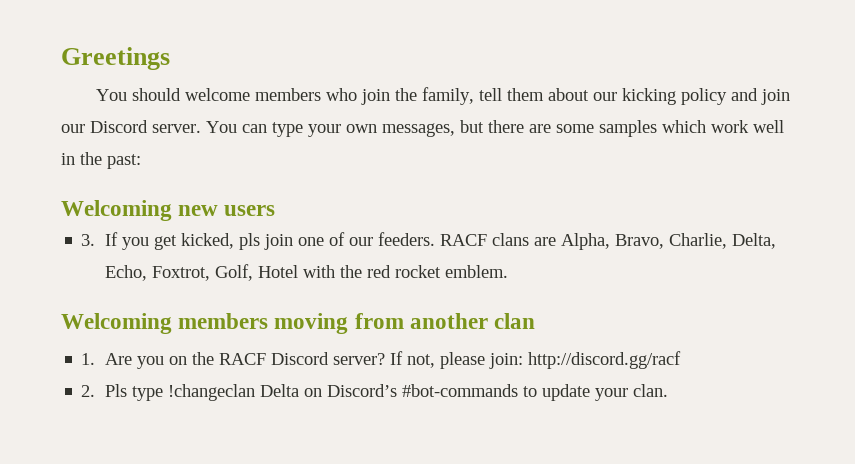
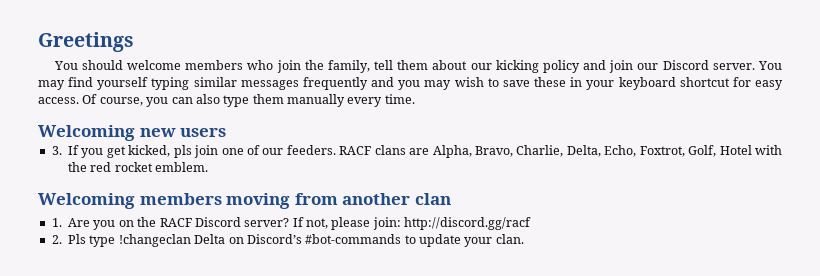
[242,120,784,137] [61,152,141,169] can type your own messages, but there are some samples which work well in the past: -> [38,77,783,90] [38,94,415,107] may find yourself typing similar messages frequently and you may wish to save these in your keyboard shortcut for easy access. Of course, you can also type them manually every time.

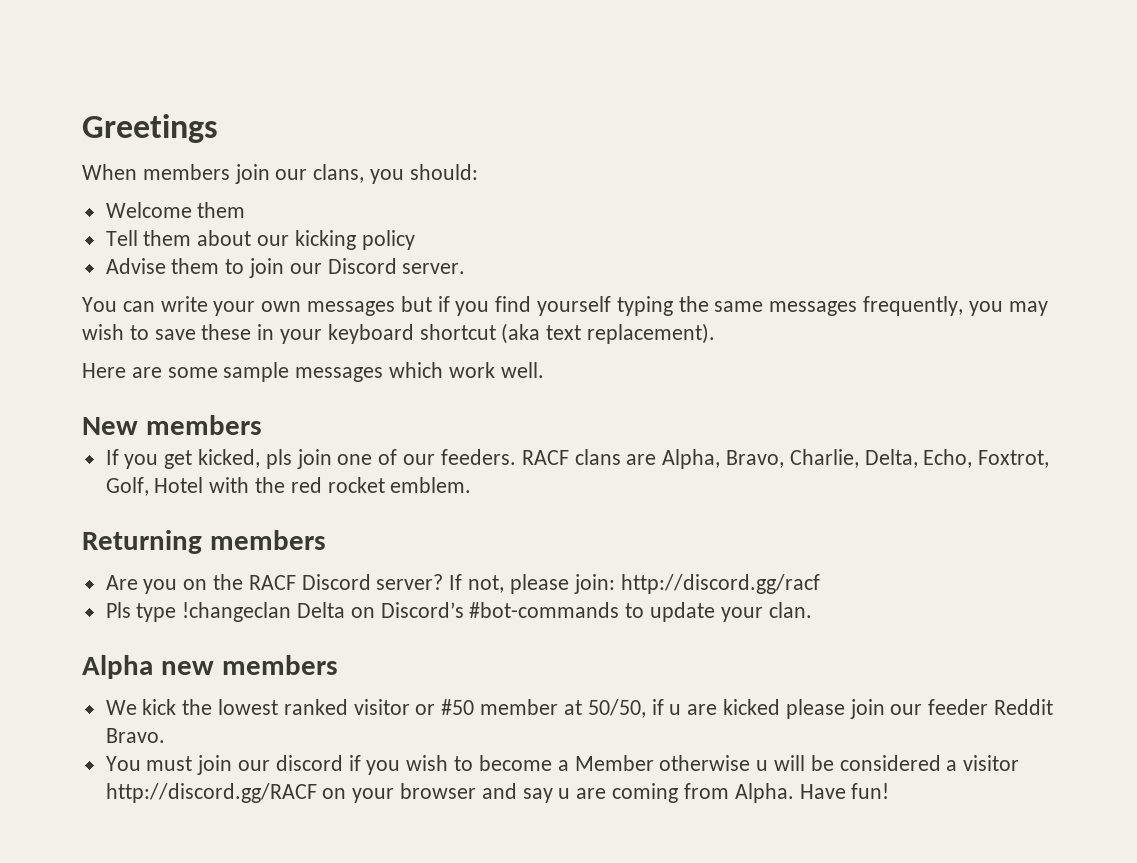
[53,60,394,73] You should welcome members who join the family, tell -> [82,164,478,184] [105,202,246,218] [105,230,138,246] When members join our clans, you should: // Welcome them // Tell
[583,60,607,70] and -> [105,258,245,274] // Advise them to
[758,61,783,70] [38,77,395,90] You may find yourself typing similar messages frequently and -> [82,296,964,316] // You can write your own messages but if you find yourself typing the same messages frequently,
[732,77,783,90] [38,94,415,107] [38,125,227,141] [51,146,62,155] for easy access. Of course, you can also type them manually every time. // Welcoming new users // 3. -> [501,323,716,344] [82,362,544,382] [82,415,262,435] (aka text replacement). // Here are some sample messages which work well. // New members //
[38,193,451,209] [51,218,62,227] Welcoming members moving from another clan // 1. -> [82,530,326,554] Returning members //
[51,235,62,244] 2. -> (820, 584) none
(524, 239) none -> [82,655,338,679] [105,699,1053,719] [105,728,165,743] [105,755,1020,775] [105,783,890,803] // Alpha new members // We kick the lowest ranked visitor or #50 member at 50/50, if u are kicked please join our feeder Reddit Bravo. // You must join our discord if you wish to become a Member otherwise u will be considered a visitor http://discord.gg/RACF on your browser and say u are coming from Alpha. Have fun!

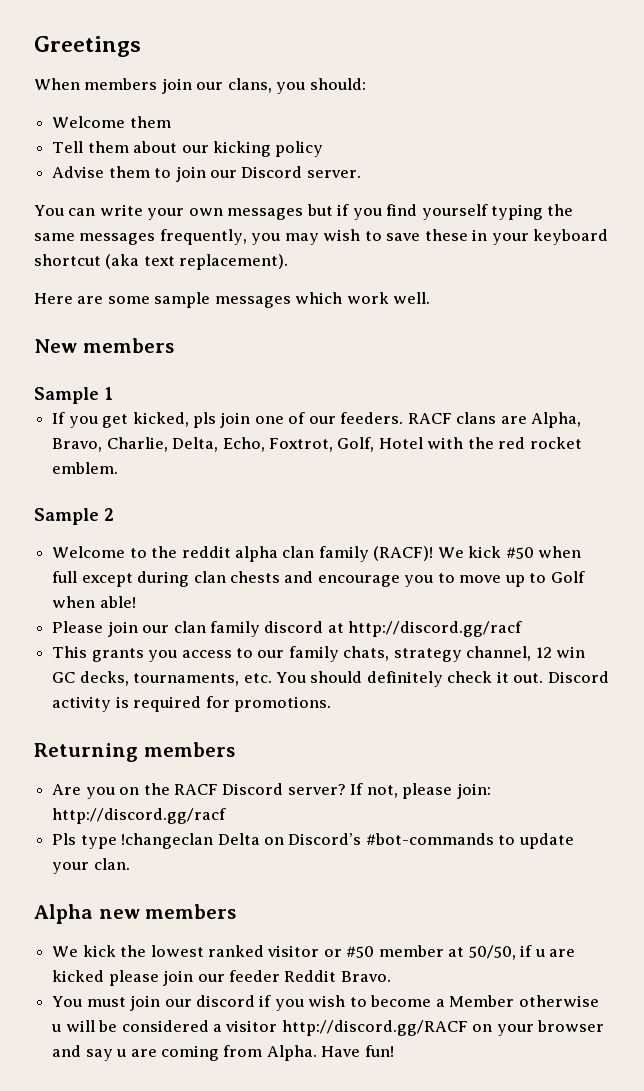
(262, 425) none -> [34,387,113,404] // Sample 1
(472, 485) none -> [34,508,114,525] [52,546,582,562] [52,571,585,587] [52,596,136,608] [52,621,523,637] [52,646,586,662] [52,671,609,687] [52,696,331,712] // Sample 2 // Welcome to the reddit alpha clan family (RACF)! We kick #50 when full except during clan chests and encourage you to move up to Golf when able! // Please join our clan family discord at http://discord.gg/racf // This grants you access to our family chats, strategy channel, 12 win GC decks, tournaments, etc. You should definitely check it out. Discord activity is required for promotions.

